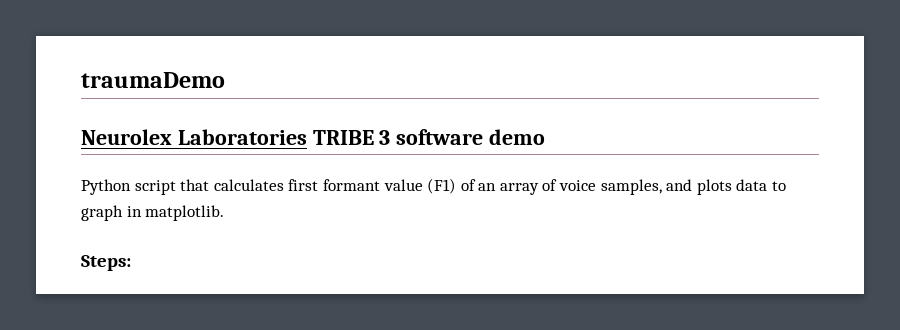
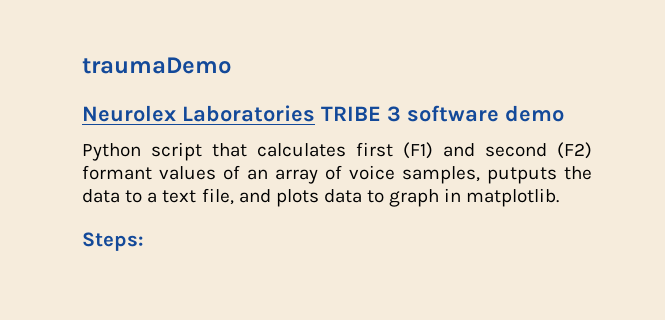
[322,178,457,194] formant value (F1) -> [403,142,592,159] [82,165,216,180] (F1) and second (F2) formant values
(662, 187) none -> [487,166,592,184] [82,188,234,205] putputs the data to a text file,

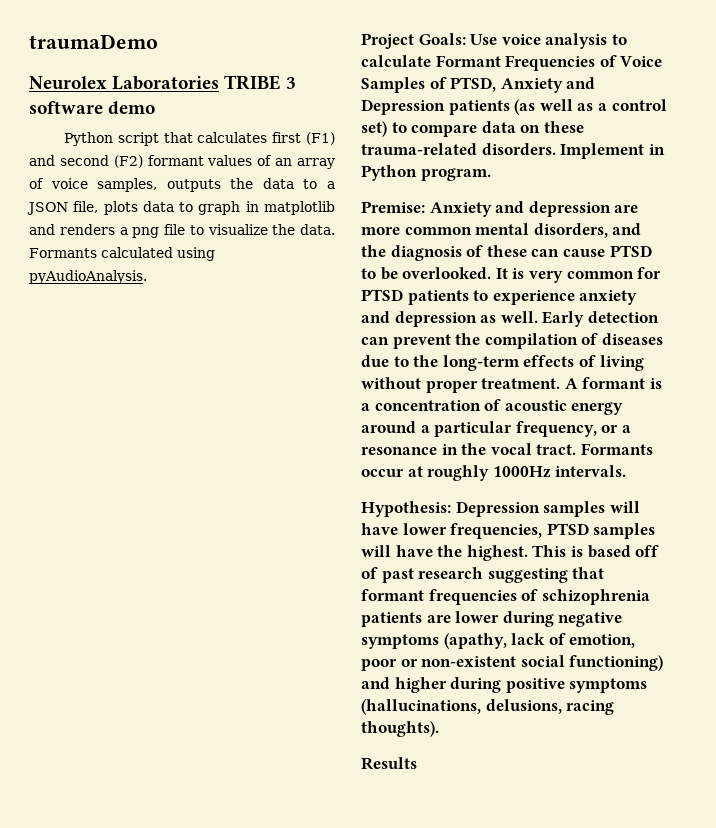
[487,167,557,184] putputs -> [166,179,221,192] outputs
[162,188,271,205] text file, and -> [27,201,99,215] JSON file,
[466,188,560,207] [82,232,144,251] matplotlib. // Steps: -> [264,201,335,215] [29,224,335,238] [29,247,215,261] [29,270,147,284] [361,33,627,49] [361,55,663,71] [361,77,596,93] [361,99,667,115] [361,121,584,137] [361,143,665,159] [361,165,491,181] [361,201,639,217] [361,223,642,238] [361,245,652,261] [361,267,662,283] [361,289,638,305] [361,311,659,327] [361,333,663,349] [361,355,644,371] [361,377,662,393] [361,399,624,415] [361,421,631,437] [361,443,653,455] [361,465,627,481] [361,501,640,517] [361,523,656,539] [361,545,660,561] [361,567,605,583] [361,589,650,605] [361,611,623,627] [361,633,636,649] [361,655,664,671] [361,677,648,693] [361,699,615,715] [361,721,439,737] [361,757,417,770] matplotlib and renders a png file to visualize the data. Formants calculated using pyAudioAnalysis. // Project Goals: Use voice analysis to calculate Formant Frequencies of Voice Samples of PTSD, Anxiety and Depression patients (as well as a control set) to compare data on these trauma-related disorders. Implement in Python program. // Premise: Anxiety and depression are more common mental disorders, and the diagnosis of these can cause PTSD to be overlooked. It is very common for PTSD patients to experience anxiety and depression as well. Early detection can prevent the compilation of diseases due to the long-term effects of living without proper treatment. A formant is a concentration of acoustic energy around a particular frequency, or a resonance in the vocal tract. Formants occur at roughly 1000Hz intervals. // Hypothesis: Depression samples will have lower frequencies, PTSD samples will have the highest. This is based off of past research suggesting that formant frequencies of schizophrenia patients are lower during negative symptoms (apathy, lack of emotion, poor or non-existent social functioning) and higher during positive symptoms (hallucinations, delusions, racing thoughts). // Results

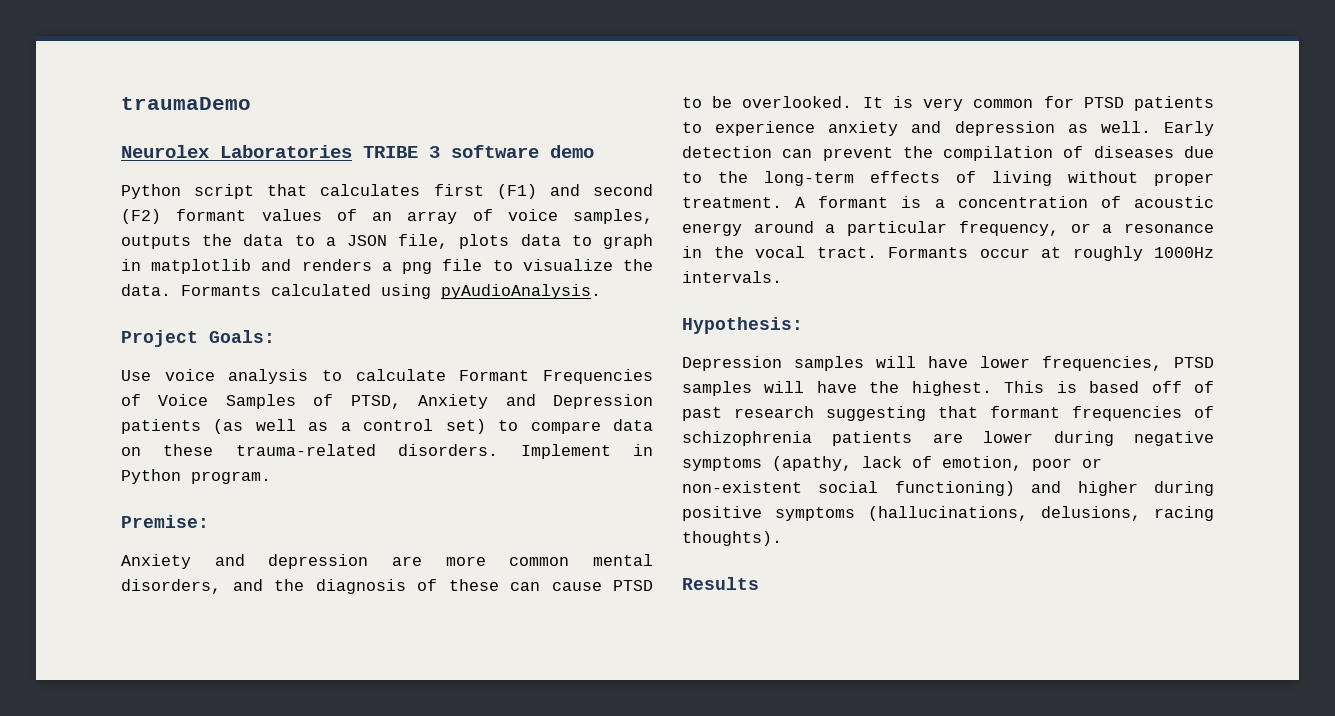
(466, 39) none -> (275, 336) //
(425, 207) none -> (209, 521) //
(451, 509) none -> (803, 325) //

